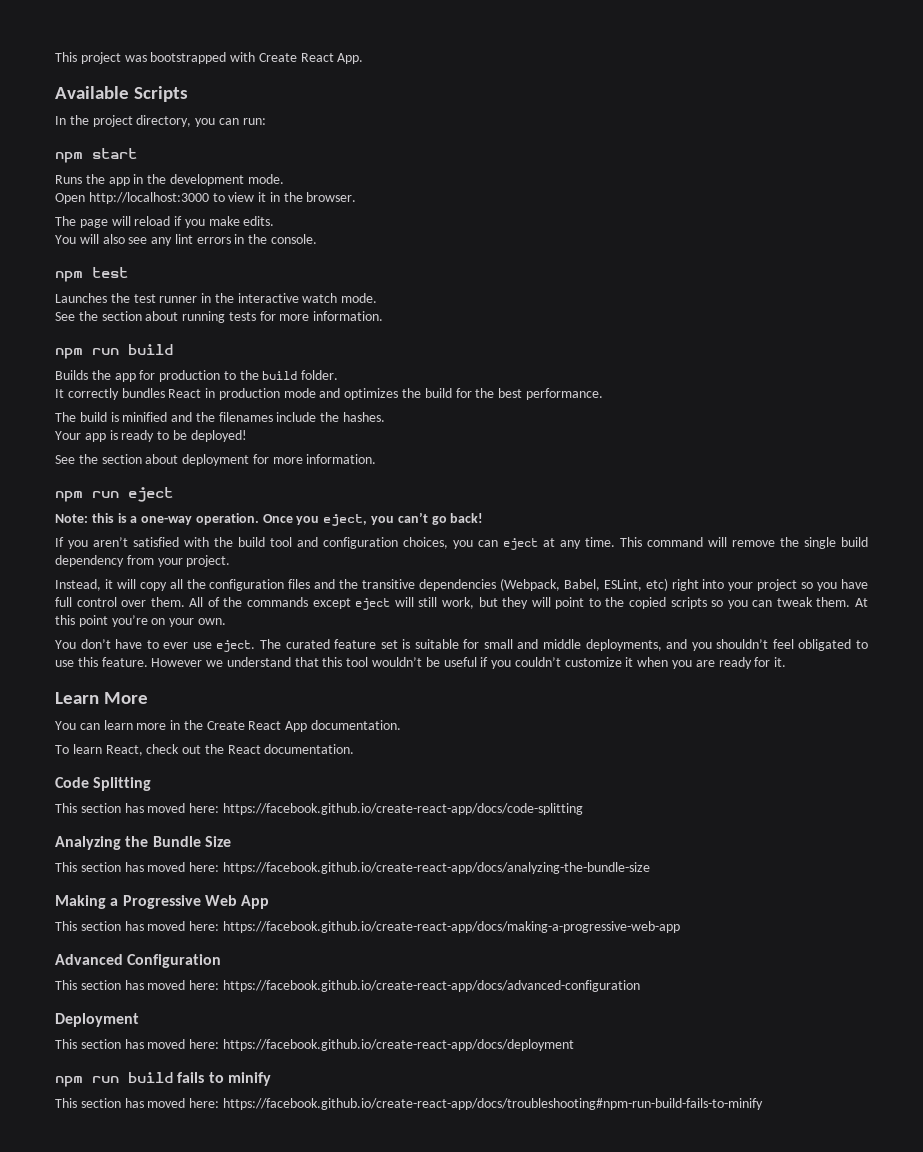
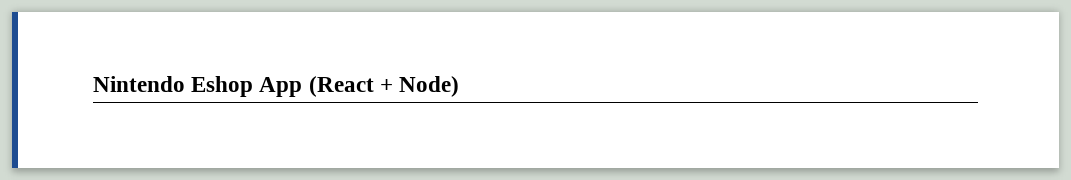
[55,52,364,64] [55,86,189,102] [55,115,266,127] [55,148,137,163] [55,174,284,186] [55,192,357,204] [55,216,275,228] [55,234,318,246] [55,267,128,282] [55,293,378,303] [55,311,384,323] [55,344,173,359] [55,370,339,382] [55,388,603,400] [55,412,386,422] [55,430,247,442] [55,454,377,466] [55,487,173,502] [55,512,484,526] [55,537,868,550] [55,555,231,567] [55,578,868,591] [55,597,869,610] [55,615,226,627] [55,639,869,652] [55,657,787,669] [55,692,149,704] [55,720,402,732] [55,744,355,756] [55,777,152,791] [55,803,583,815] [55,836,231,850] [55,862,650,874] [55,895,270,909] [55,921,680,933] [55,954,222,968] [55,980,640,992] [55,1013,139,1027] [55,1039,574,1051] [55,1072,271,1087] [55,1098,763,1110] This project was bootstrapped with Create React App. // Available Scripts // In the project directory, you can run: // npm start // Runs the app in the development mode. // Open http://localhost:3000 to view it in the browser. // The page will reload if you make edits. // You will also see any lint errors in the console. // npm test // Launches the test runner in the interactive watch mode. // See the section about running tests for more information. // npm run build // Builds the app for production to the build folder. // It correctly bundles React in production mode and optimizes the build for the best performance. // The build is minified and the filenames include the hashes. // Your app is ready to be deployed! // See the section about deployment for more information. // npm run eject // Note: this is a one-way operation. Once you eject, you can’t go back! // If you aren’t satisfied with the build tool and configuration choices, you can eject at any time. This command will remove the single build dependency from your project. // Instead, it will copy all the configuration files and the transitive dependencies (Webpack, Babel, ESLint, etc) right into your project so you have full control over them. All of the commands except eject will still work, but they will point to the copied scripts so you can tweak them. At this point you’re on your own. // You don’t have to ever use eject. The curated feature set is suitable for small and middle deployments, and you shouldn’t feel obligated to use this feature. However we understand that this tool wouldn’t be useful if you couldn’t customize it when you are ready for it. // Learn More // You can learn more in the Create React App documentation. // To learn React, check out the React documentation. // Code Splitting // This section has moved here: https://facebook.github.io/create-react-app/docs/code-splitting // Analyzing the Bundle Size // This section has moved here: https://facebook.github.io/create-react-app/docs/analyzing-the-bundle-size // Making a Progressive Web App // This section has moved here: https://facebook.github.io/create-react-app/docs/making-a-progressive-web-app // Advanced Configuration // This section has moved here: https://facebook.github.io/create-react-app/docs/advanced-configuration // Deployment // This section has moved here: https://facebook.github.io/create-react-app/docs/deployment // npm run build fails to minify // This section has moved here: https://facebook.github.io/create-react-app/docs/troubleshooting#npm-run-build-fails-to-minify -> [93,76,460,97] Nintendo Eshop App (React + Node)

